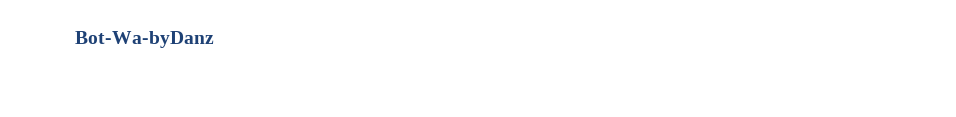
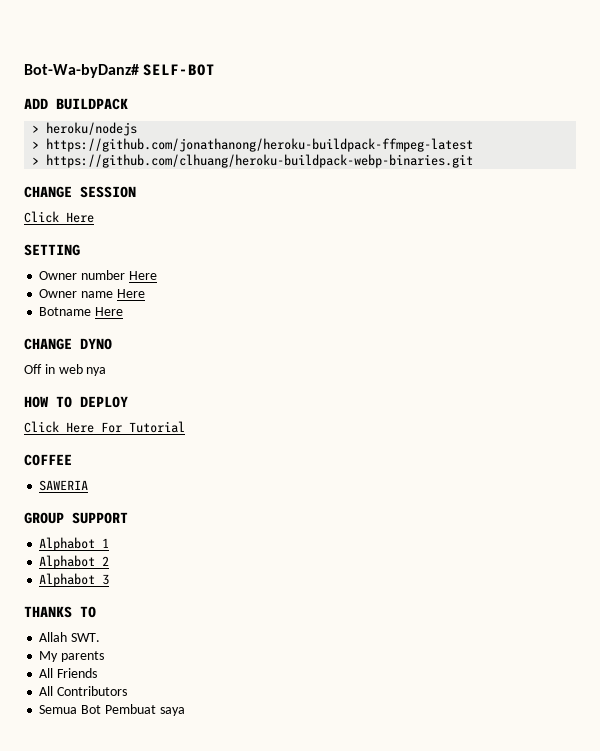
[75,31,214,48] Bot-Wa-byDanz -> [24,64,216,78] [24,98,128,110] [32,122,138,136] [32,138,474,152] [32,154,474,168] [24,186,136,198] [24,211,94,223] [24,244,80,256] [39,270,157,280] [39,289,145,298] [39,307,124,316] [24,338,112,350] [24,364,107,376] [24,396,128,408] [24,421,185,433] [24,454,72,466] [39,480,89,491] [24,512,128,524] [39,537,110,551] [39,555,110,569] [39,573,110,587] [24,606,96,618] [39,632,101,642] [39,651,105,662] [39,668,98,678] [39,686,128,696] [39,704,185,716] Bot-Wa-byDanz# SELF-BOT // ADD BUILDPACK // > heroku/nodejs // > https://github.com/jonathanong/heroku-buildpack-ffmpeg-latest // > https://github.com/clhuang/heroku-buildpack-webp-binaries.git // CHANGE SESSION // Click Here // SETTING // Owner number Here // Owner name Here // Botname Here // CHANGE DYNO // Off in web nya // HOW TO DEPLOY // Click Here For Tutorial // COFFEE // SAWERIA // GROUP SUPPORT // Alphabot 1 // Alphabot 2 // Alphabot 3 // THANKS TO // Allah SWT. // My parents // All Friends // All Contributors // Semua Bot Pembuat saya

